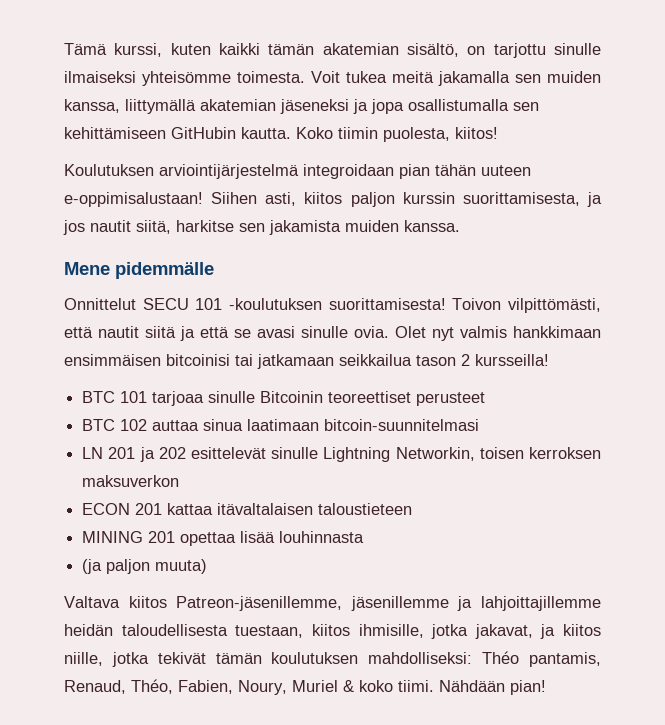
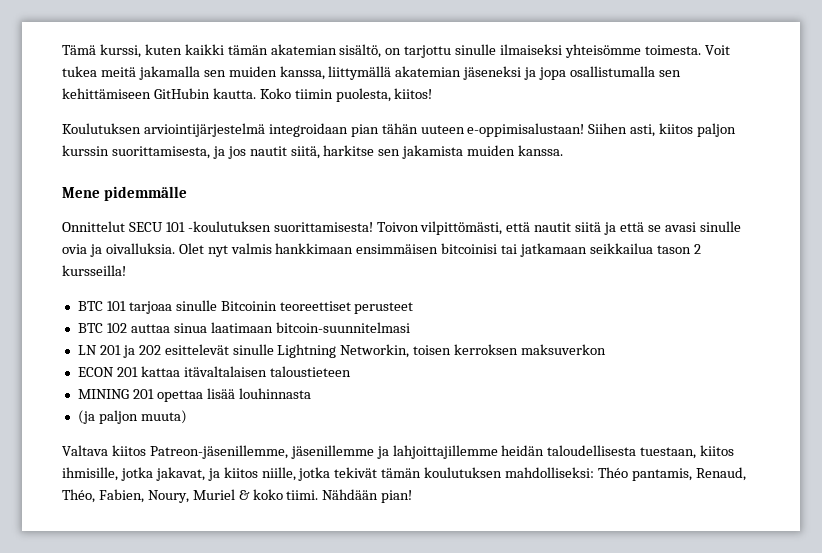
[354,326,389,338] ovia. -> [62,243,175,257] ovia ja oivalluksia.

